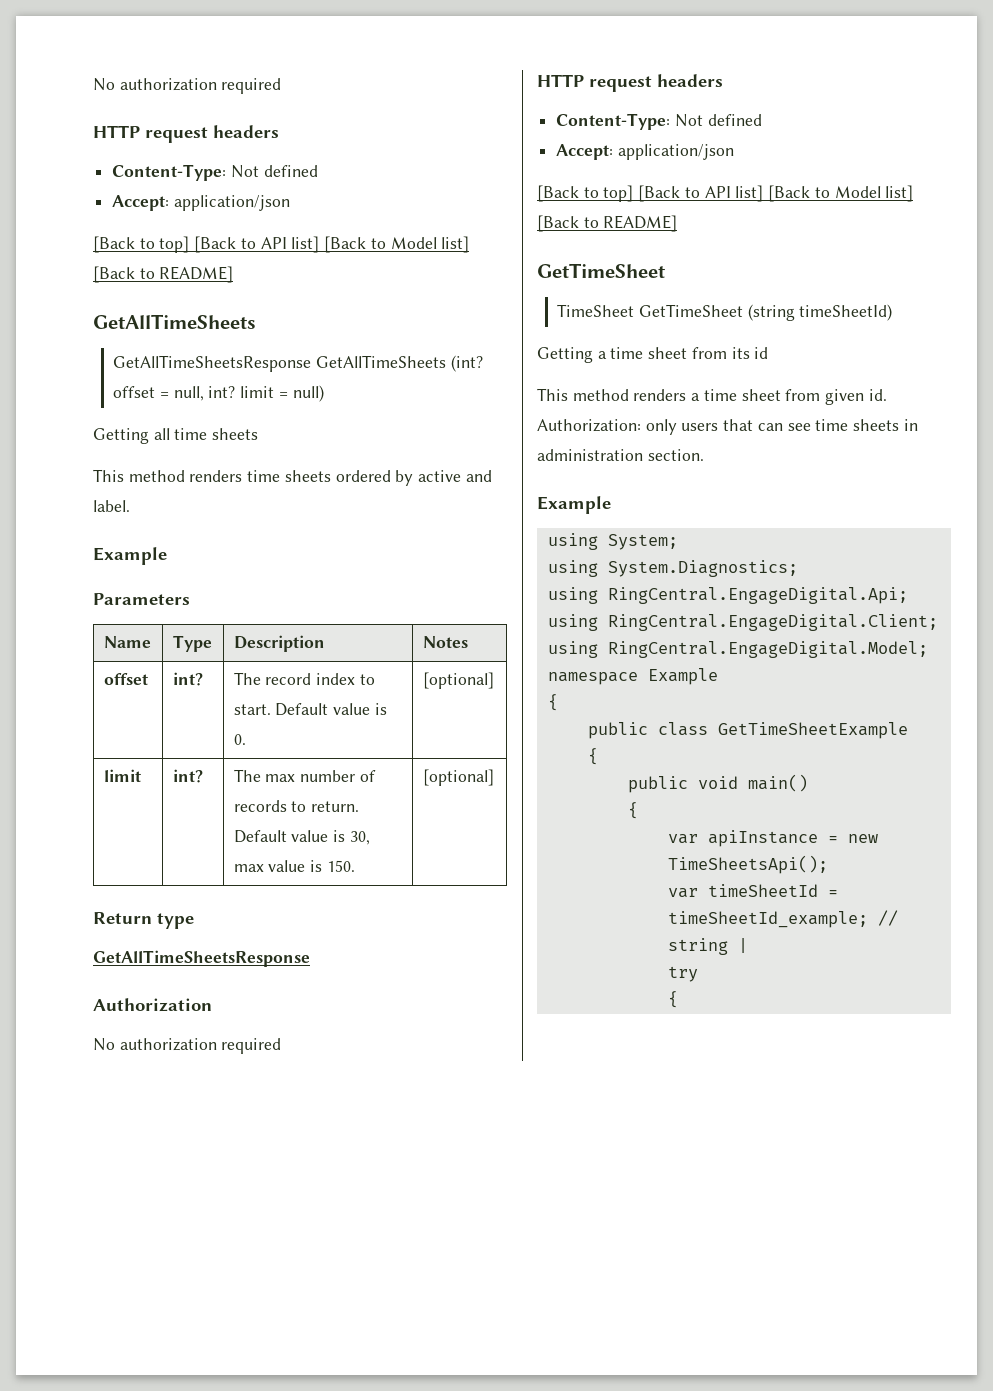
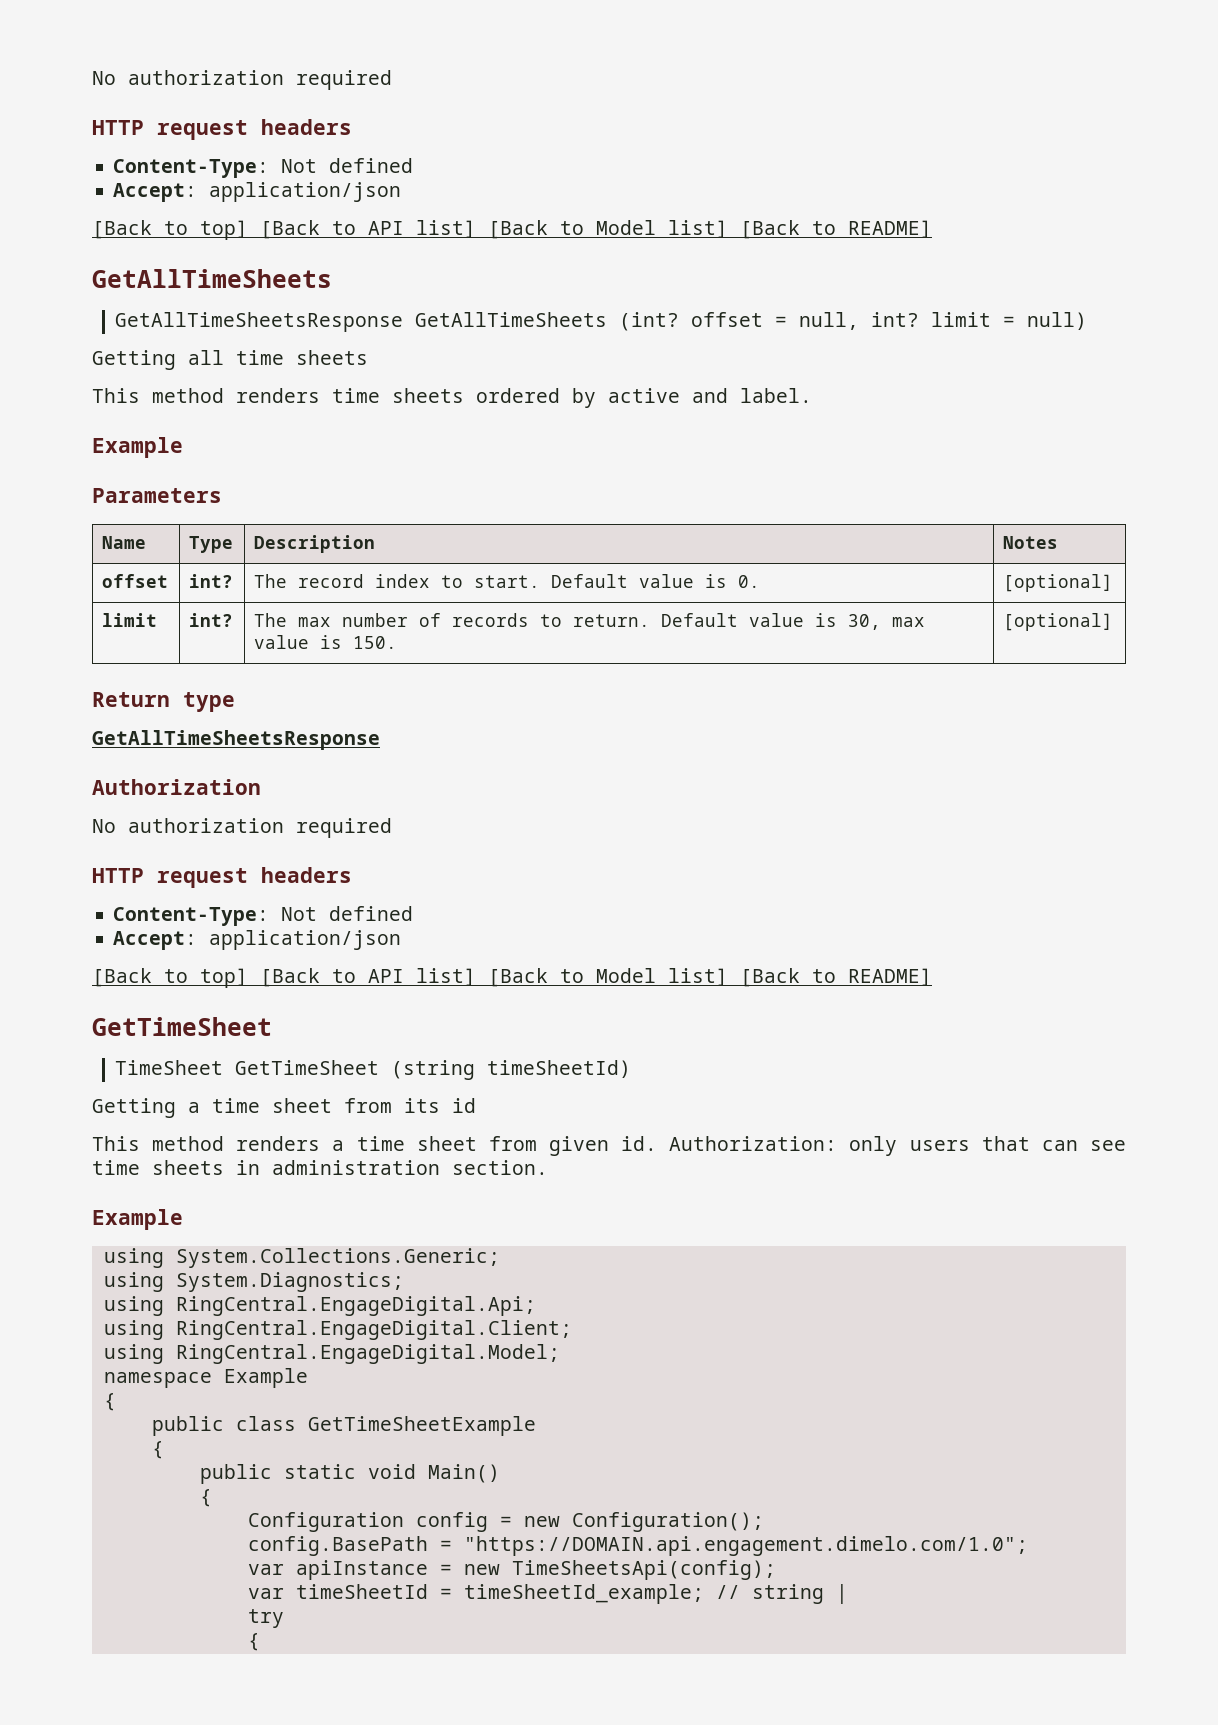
[607,534,678,550] System; -> [175,1248,500,1268] System.Collections.Generic;
[697,774,808,792] [627,802,638,819] void main() // { -> [283,1464,500,1483] [199,1489,212,1507] [247,1512,764,1532] [247,1536,1028,1556] static void Main() // { // Configuration config = new Configuration(); // config.BasePath = "https://DOMAIN.api.engagement.dimelo.com/1.0";
[667,855,828,874] TimeSheetsApi(); -> [511,1560,776,1580] TimeSheetsApi(config);

